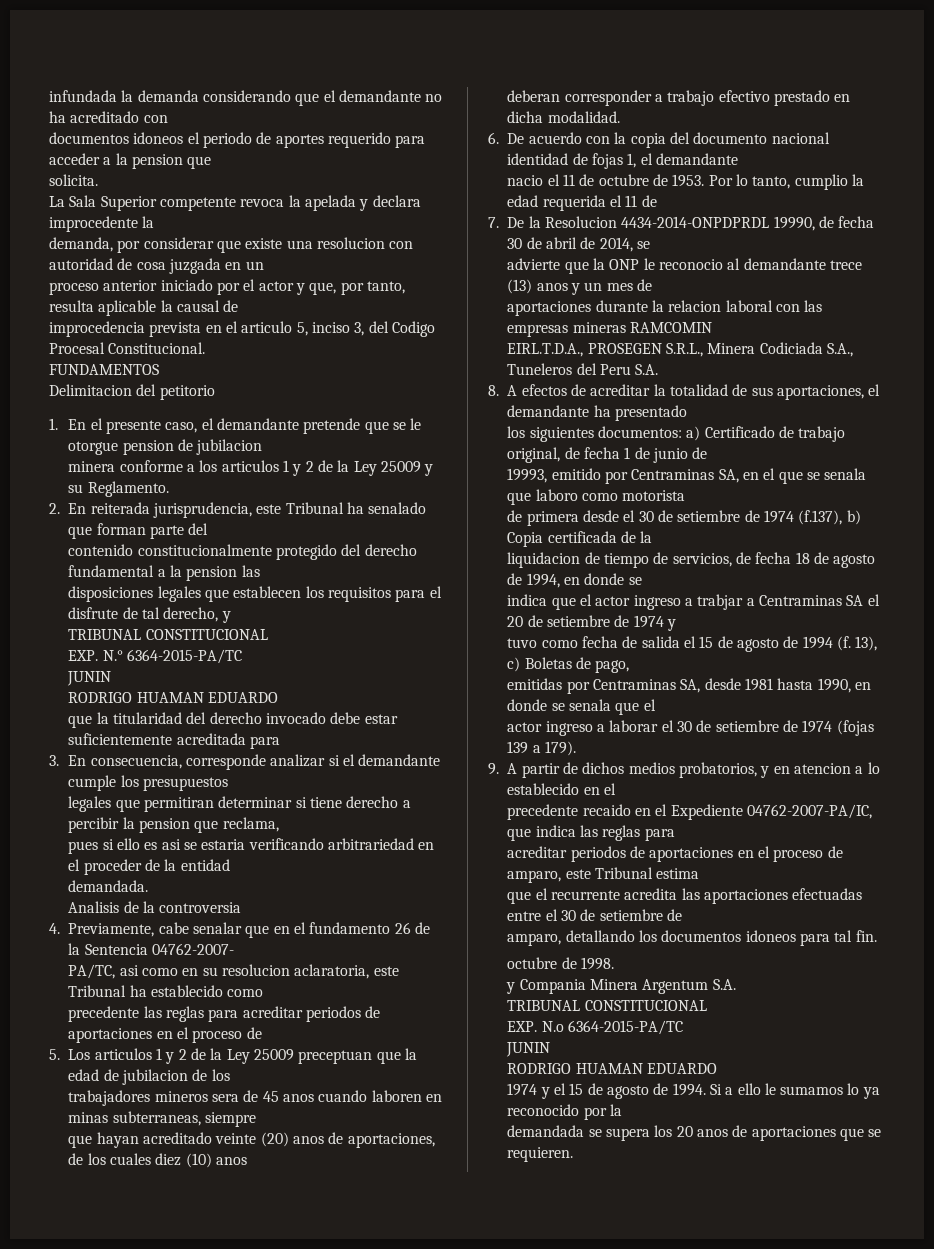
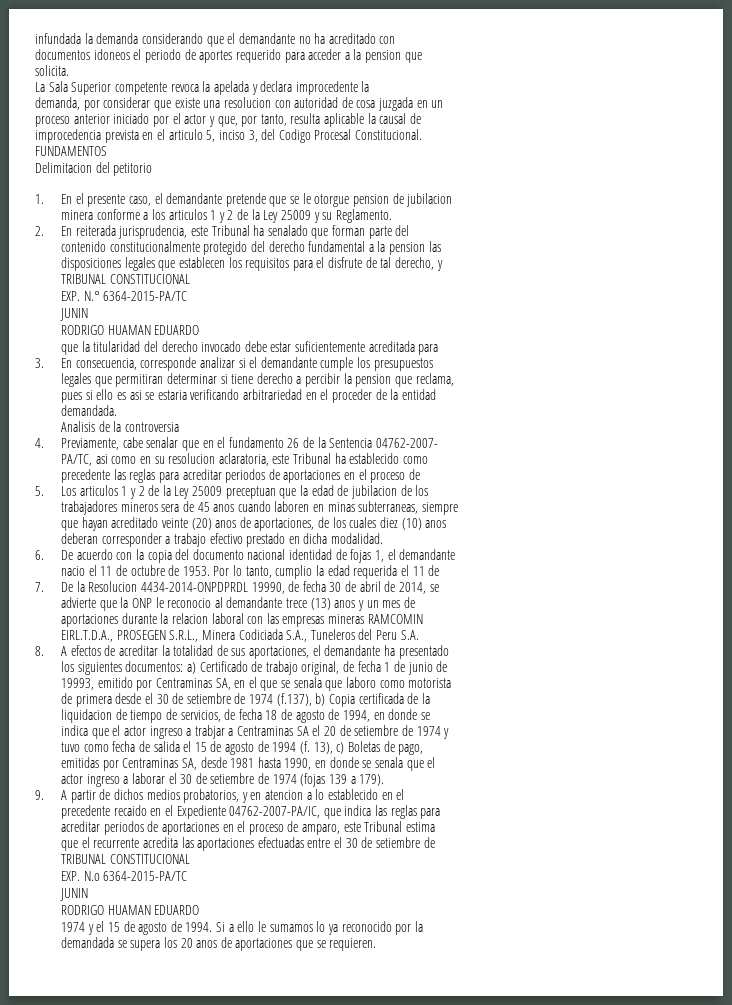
[507,930,877,946] [507,957,614,970] [506,979,736,994] // amparo, detallando los documentos idoneos para tal fin. // octubre de 1998. // y Compania Minera Argentum S.A. -> (435, 842) none

